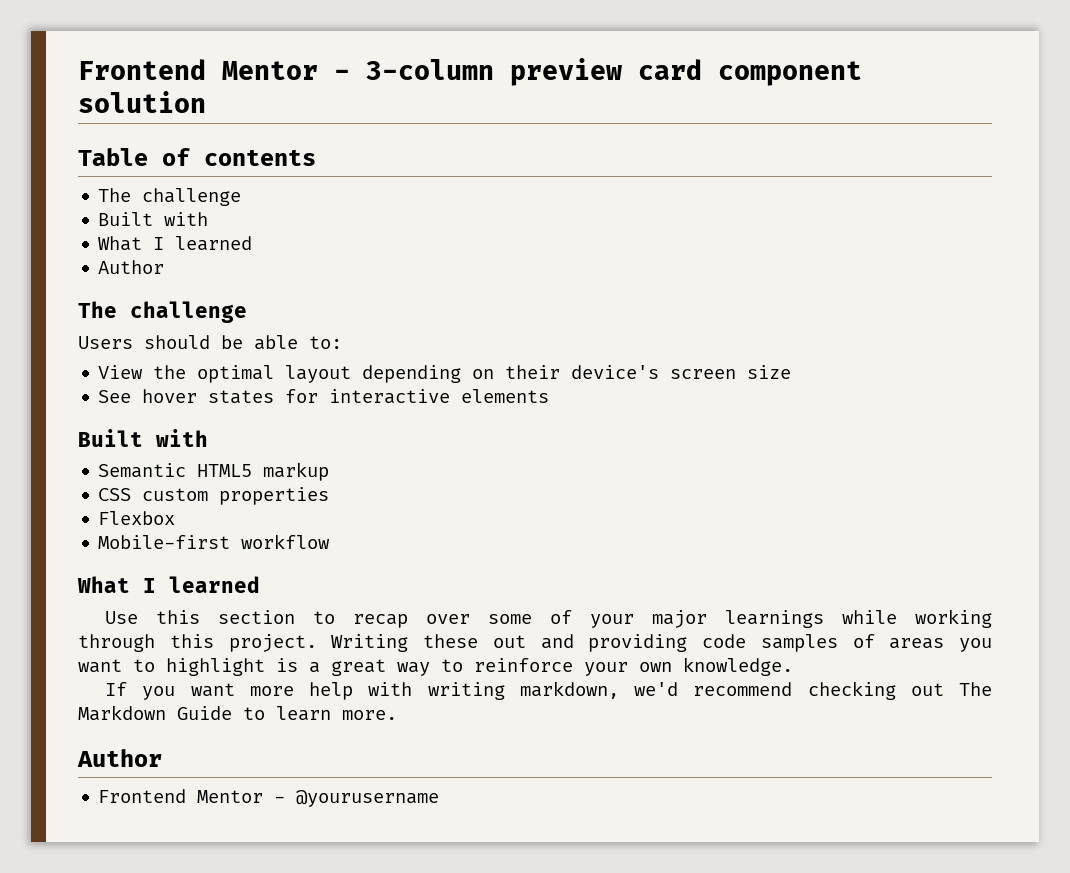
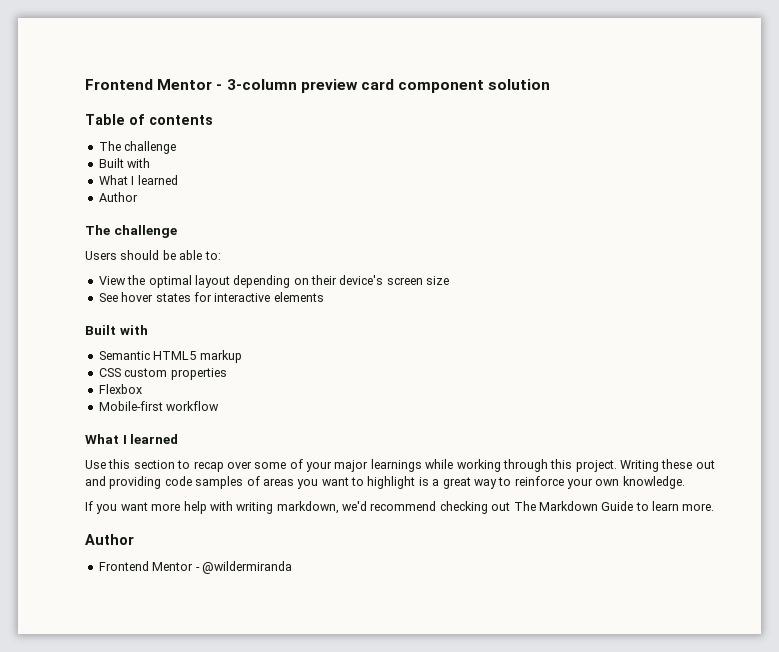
[296,790,440,807] @yourusername -> [201,561,292,574] @wildermiranda

